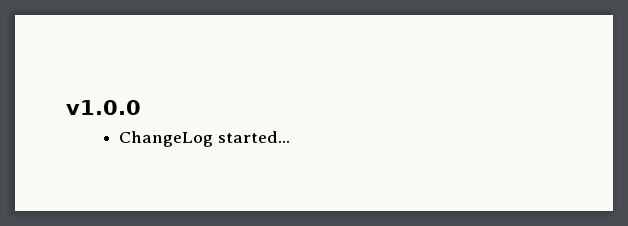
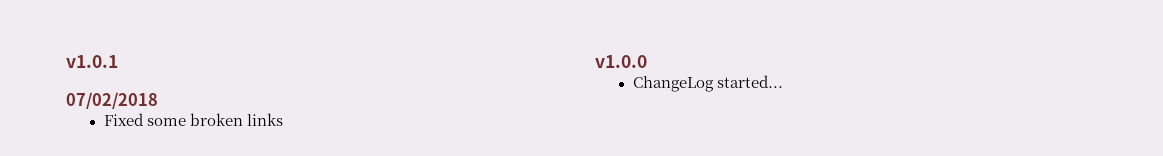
(66, 107) none -> [66,55,118,68] [66,92,158,109] [103,113,283,126] v1.0.1 // 07/02/2018 // Fixed some broken links //

